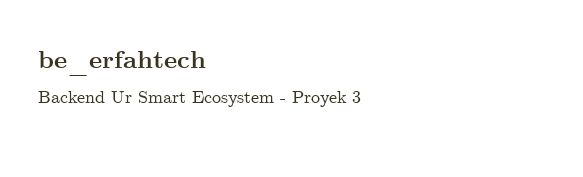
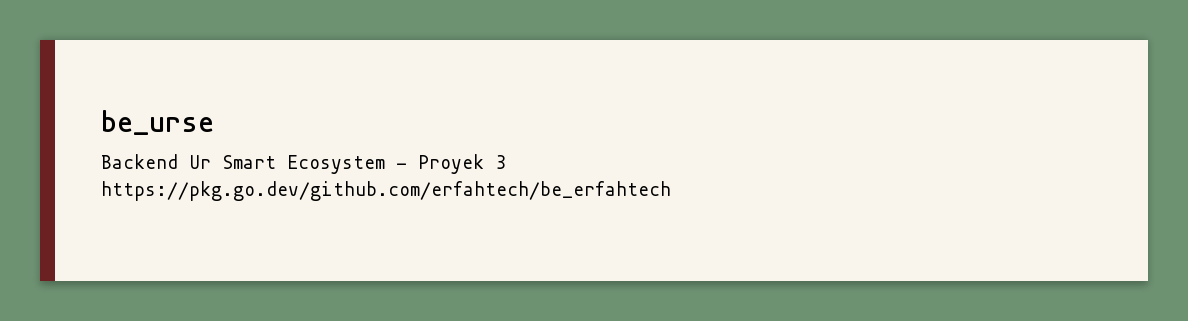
[38,51,206,76] be_erfahtech -> [101,110,214,135] be_urse
(361, 97) none -> [101,181,671,201] https://pkg.go.dev/github.com/erfahtech/be_erfahtech

